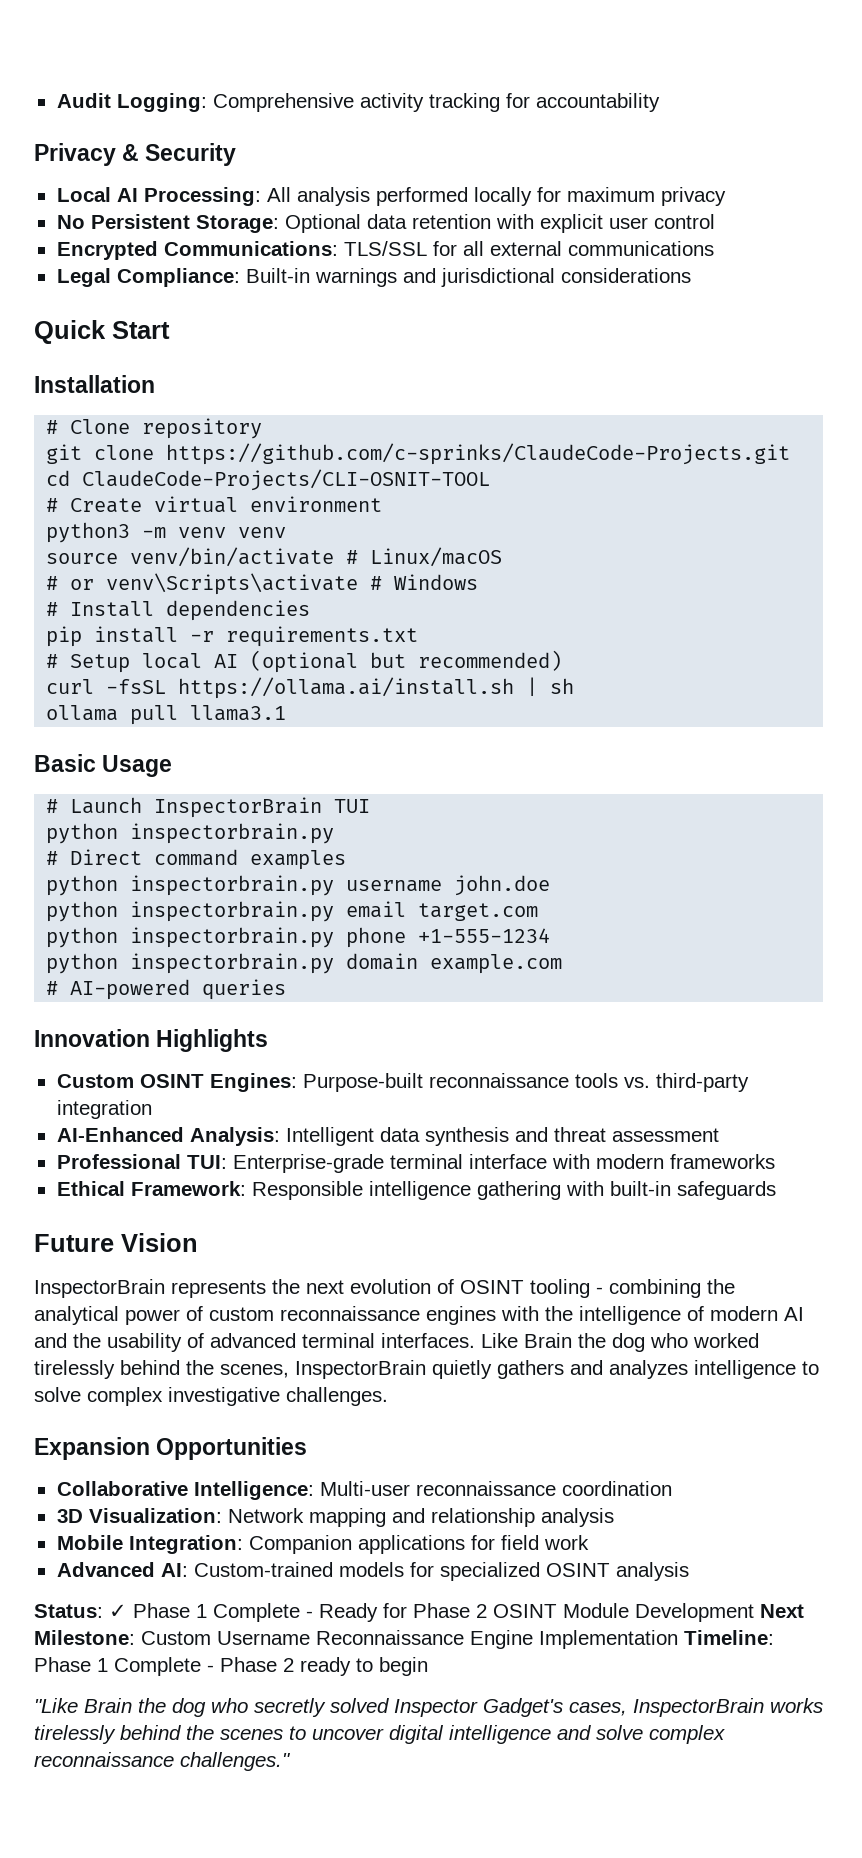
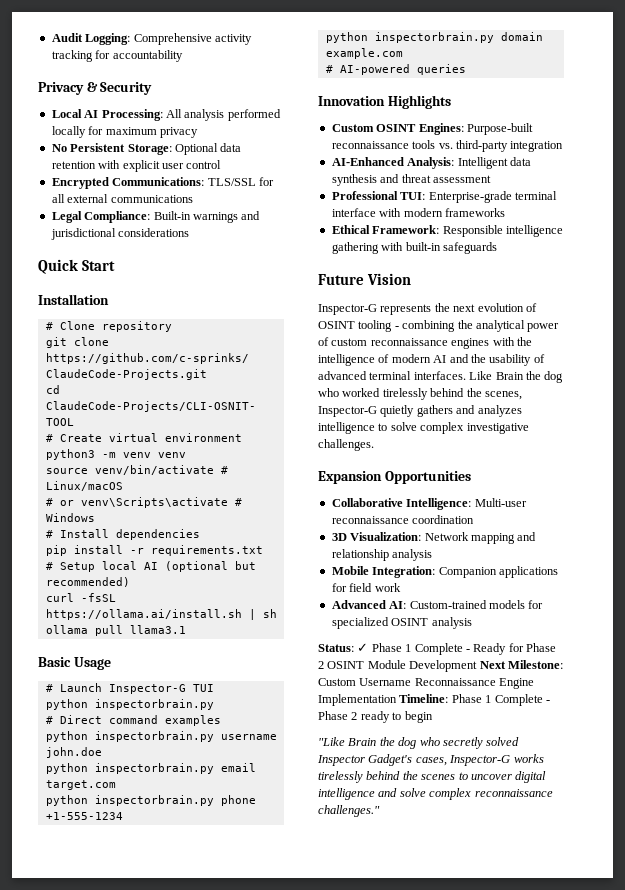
[154,797,323,818] InspectorBrain -> [108,684,186,694] Inspector-G
[34,1279,165,1298] InspectorBrain -> [318,304,377,315] Inspector-G
[295,1360,426,1379] InspectorBrain -> [318,406,377,417] Inspector-G
[633,1698,764,1717] InspectorBrain -> [449,755,511,766] Inspector-G

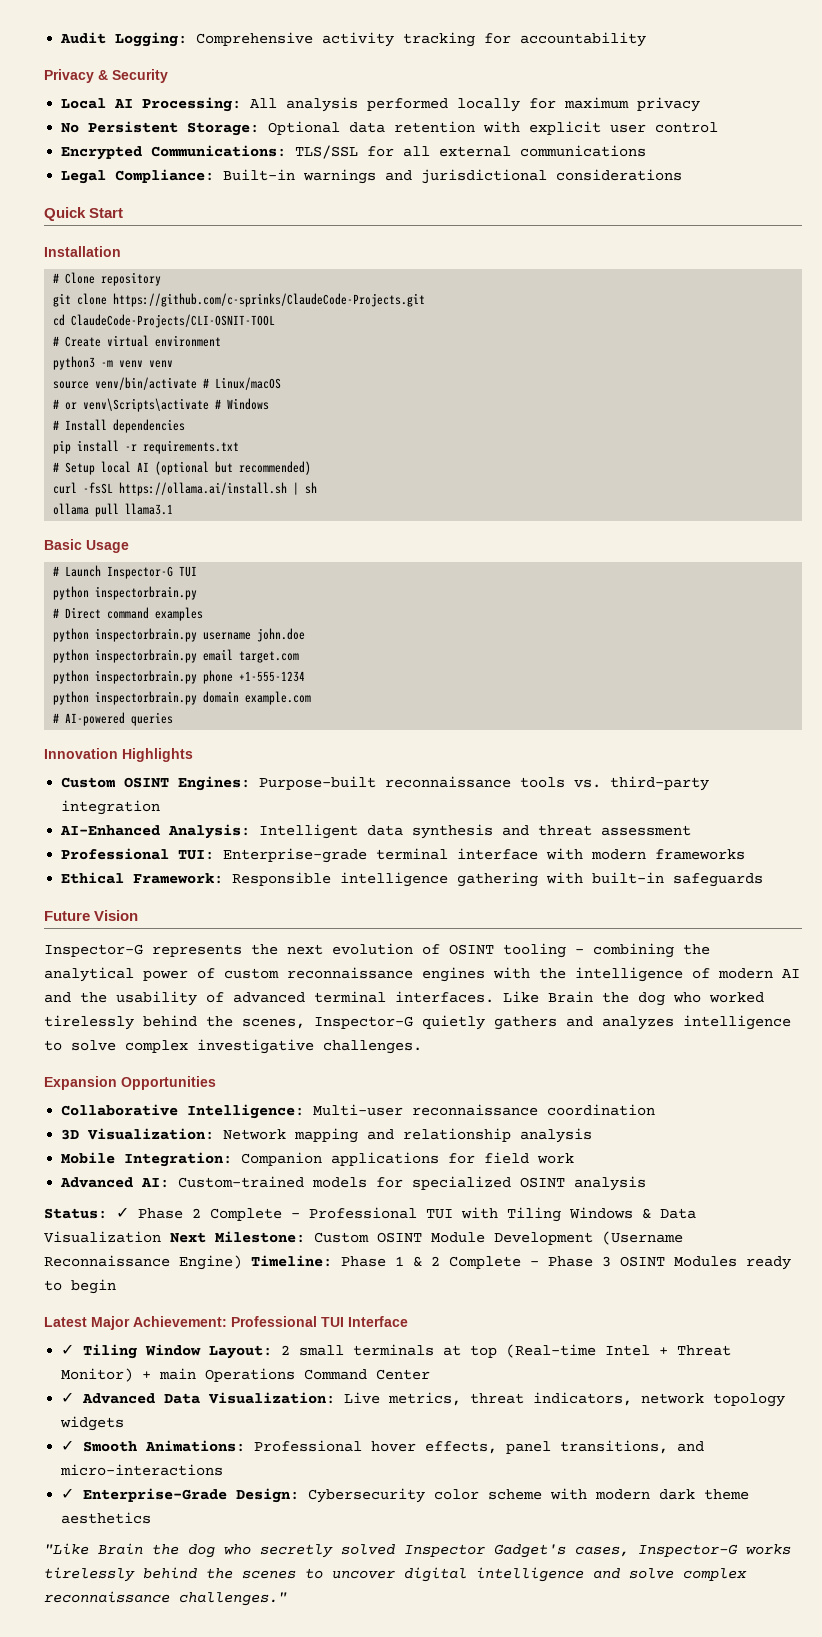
[405,643,556,655] [318,660,563,672] [318,678,535,689] [318,694,397,706] 1 Complete - Ready for Phase 2 OSINT Module Development Next Milestone: Custom Username Reconnaissance Engine Implementation -> [192,1207,696,1222] [44,1231,683,1245] [44,1255,242,1270] 2 Complete - Professional TUI with Tiling Windows & Data Visualization Next Milestone: Custom OSINT Module Development (Username Reconnaissance Engine)
(492, 699) none -> [413,1256,440,1267] & 2
[351,712,358,720] 2 -> [602,1256,737,1267] 3 OSINT Modules
(433, 717) none -> [44,1316,408,1330] [61,1344,732,1359] [61,1368,431,1382] [61,1392,786,1407] [60,1416,125,1431] [61,1440,705,1454] [60,1464,224,1476] [61,1488,750,1503] [61,1512,152,1524] // Latest Major Achievement: Professional TUI Interface // ✓ Tiling Window Layout: 2 small terminals at top (Real-time Intel + Threat Monitor) + main Operations Command Center // ✓ Advanced Data Visualization: Live metrics, threat indicators, network topology widgets // ✓ Smooth Animations: Professional hover effects, panel transitions, and micro-interactions // ✓ Enterprise-Grade Design: Cybersecurity color scheme with modern dark theme aesthetics

